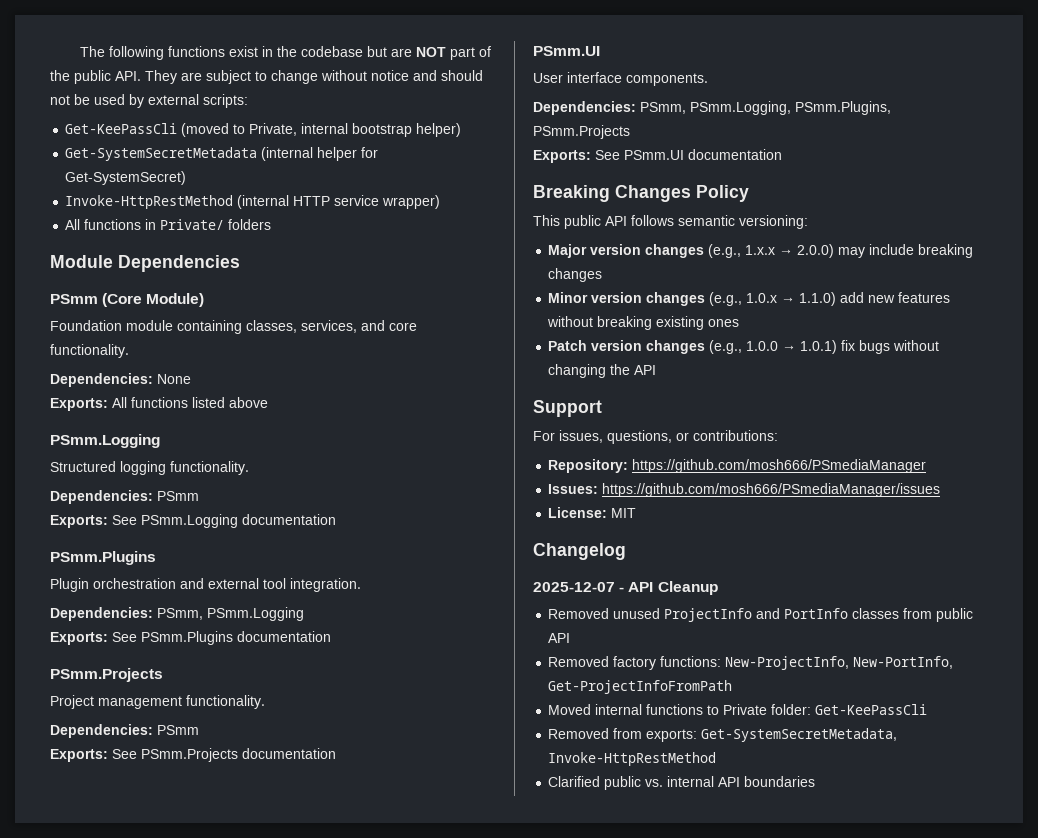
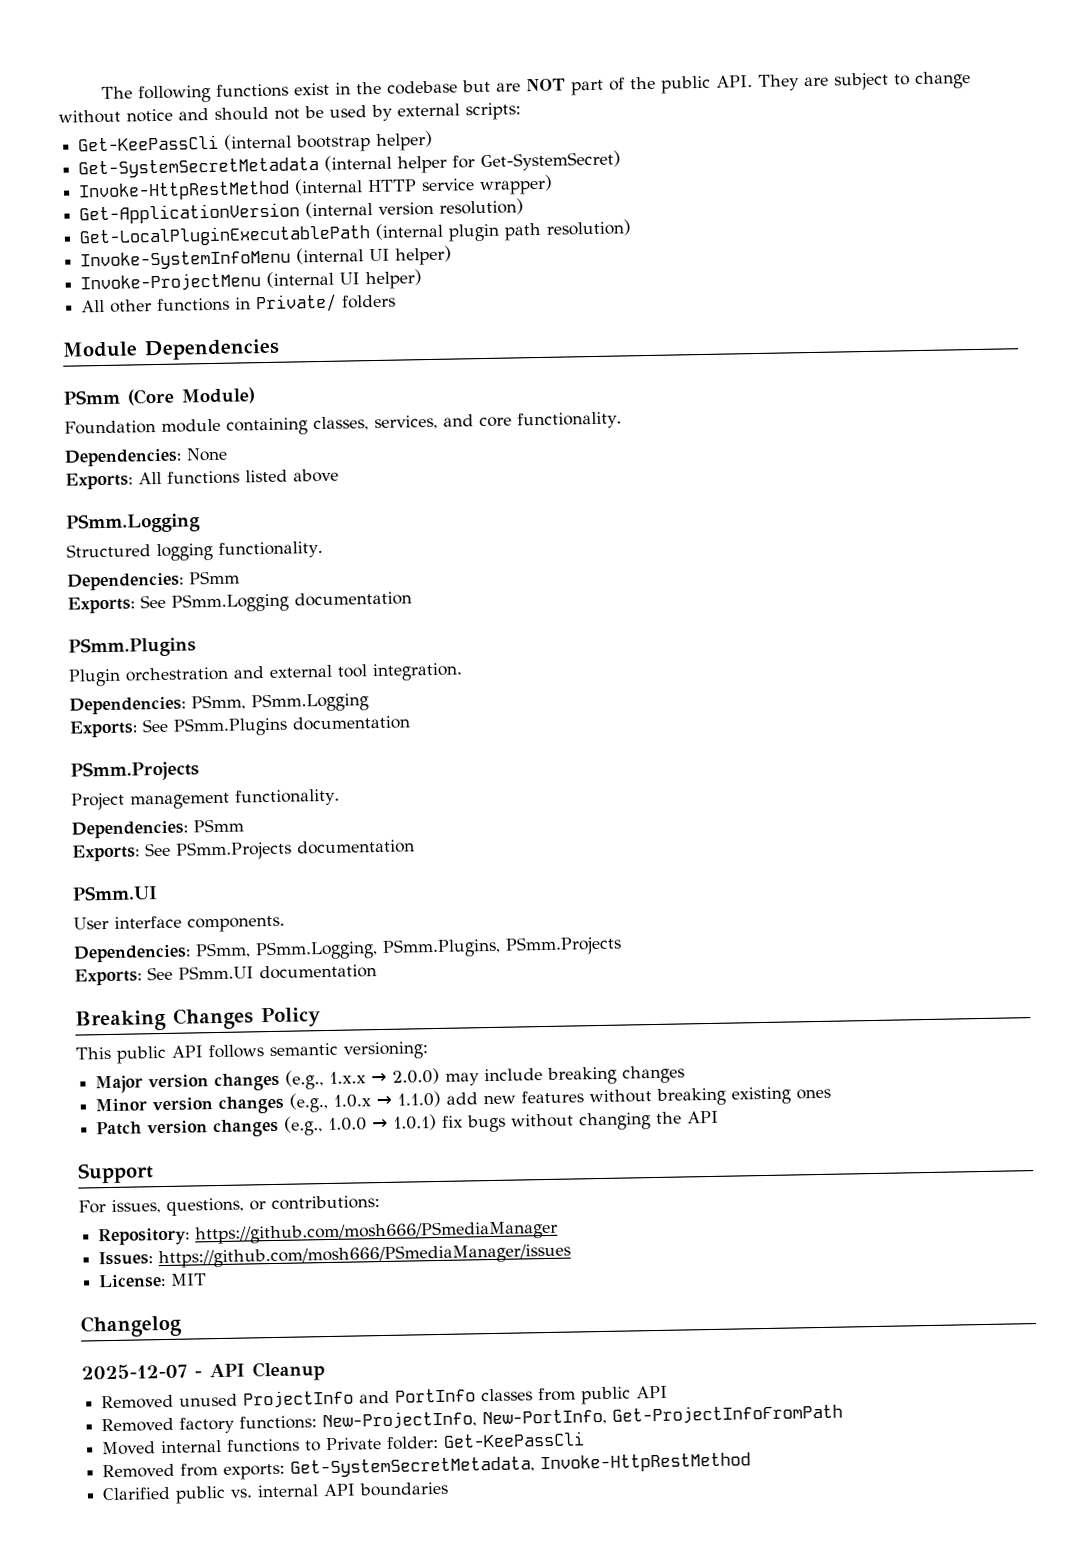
[181,123,349,137] (moved to Private, internal -> [224,133,293,151] (internal
[65,219,81,230] // All -> [79,198,525,225] [79,219,632,248] [80,245,453,271] [80,269,423,293] [81,299,153,313] // Get-ApplicationVersion (internal version resolution) // Get-LocalPluginExecutablePath (internal plugin path resolution) // Invoke-SystemInfoMenu (internal UI helper) // Invoke-ProjectMenu (internal UI helper) // All other

